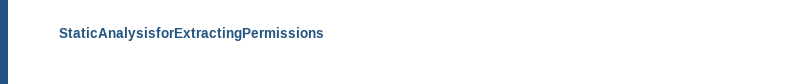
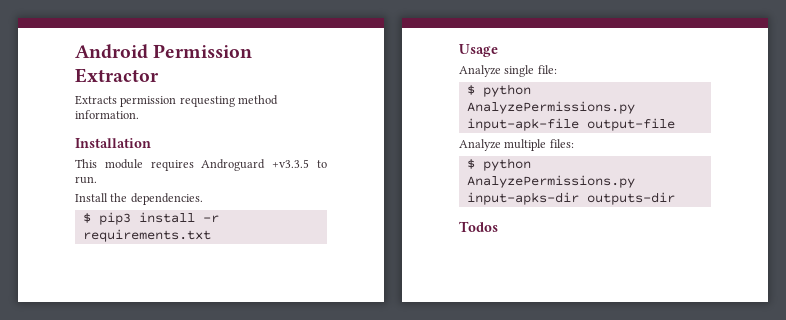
[59,27,324,41] StaticAnalysisforExtractingPermissions -> [75,44,253,59] [75,68,159,83] [75,95,279,107] [75,110,139,119] [75,138,151,148] [75,159,327,171] [75,176,97,184] [75,193,203,205] [82,212,219,225] [82,229,211,242] [459,44,498,57] [459,65,557,77] [466,84,531,97] [466,101,635,114] [466,118,675,131] [459,139,574,151] [466,158,531,171] [466,175,635,188] [466,192,675,205] [459,221,498,232] Android Permission Extractor // Extracts permission requesting method information. // Installation // This module requires Androguard +v3.3.5 to run. // Install the dependencies. // $ pip3 install -r requirements.txt // Usage // Analyze single file: // $ python AnalyzePermissions.py input-apk-file output-file // Analyze multiple files: // $ python AnalyzePermissions.py input-apks-dir outputs-dir // Todos

